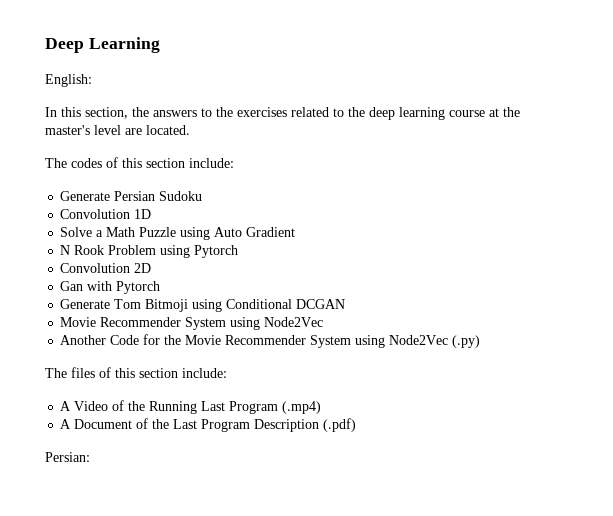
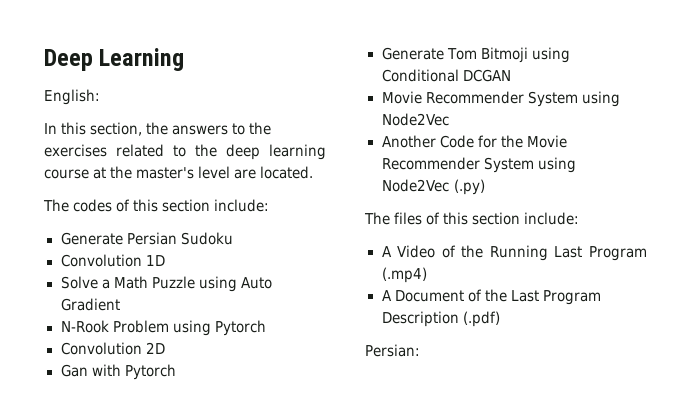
[60,245,105,255] N Rook -> [60,320,109,333] N-Rook

